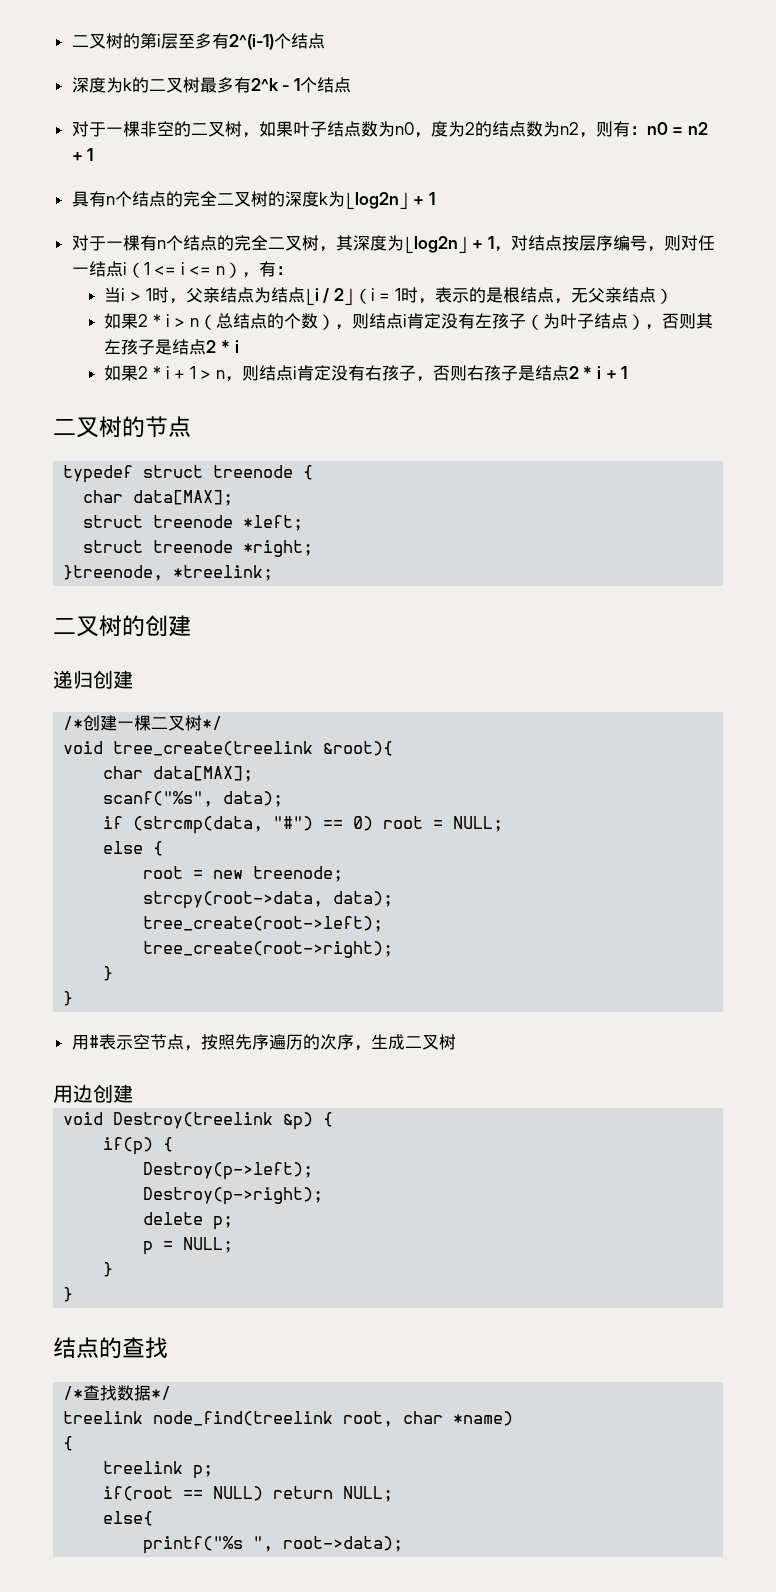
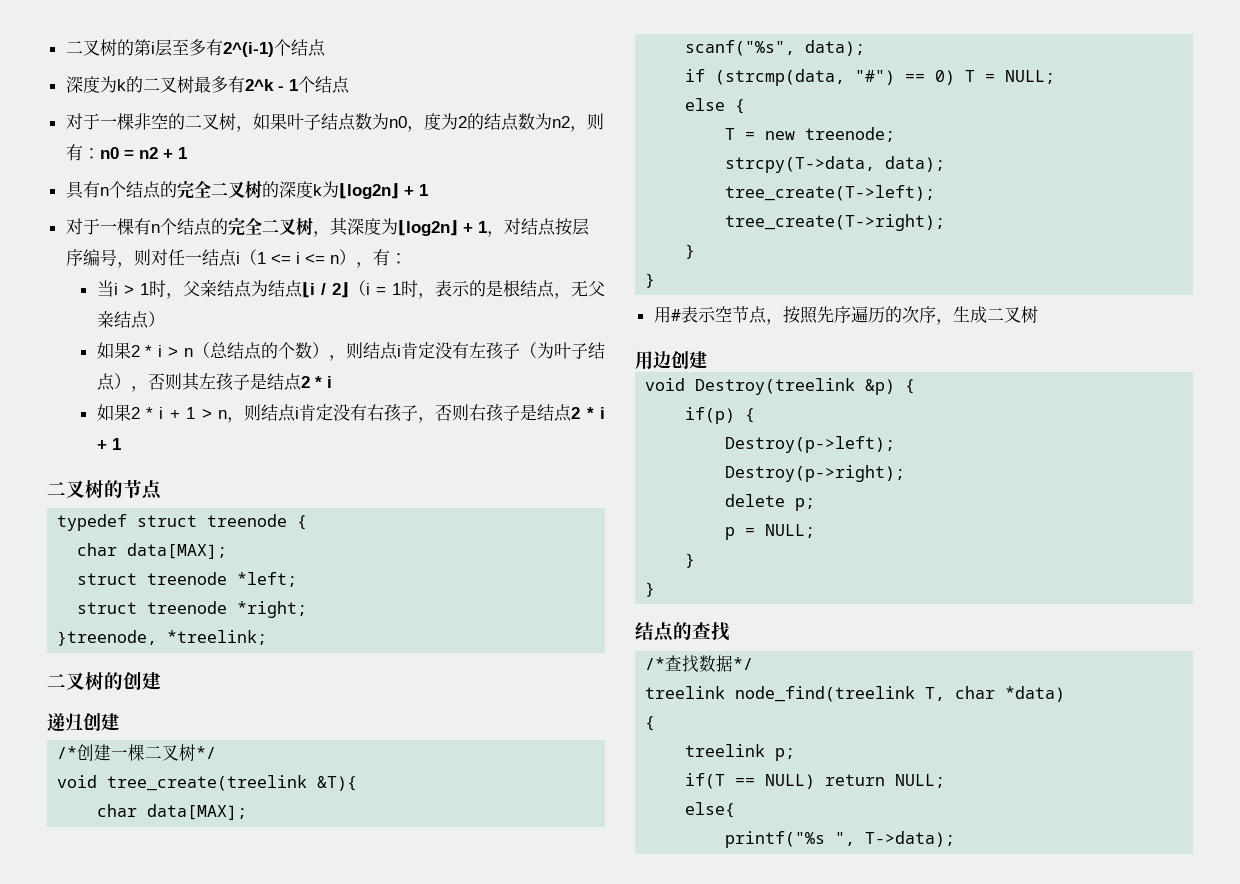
[323,741,394,756] &root){ -> [317,776,358,791] &T){
[383,816,424,829] root -> [965,70,976,82] T
[143,866,184,879] root -> [725,128,736,140] T
[143,891,394,909] [143,916,384,932] [143,941,394,958] strcpy(root->data, data); // tree_create(root->left); // tree_create(root->right); -> [725,156,946,173] [725,185,936,201] [725,214,946,231] strcpy(T->data, data); // tree_create(T->left); // tree_create(T->right);
[343,1411,514,1427] root, char *name) -> [925,686,1066,702] T, char *data)
[103,1486,174,1501] if(root -> [685,773,726,789] if(T
[283,1536,404,1552] root->data); -> [865,831,956,847] T->data);

